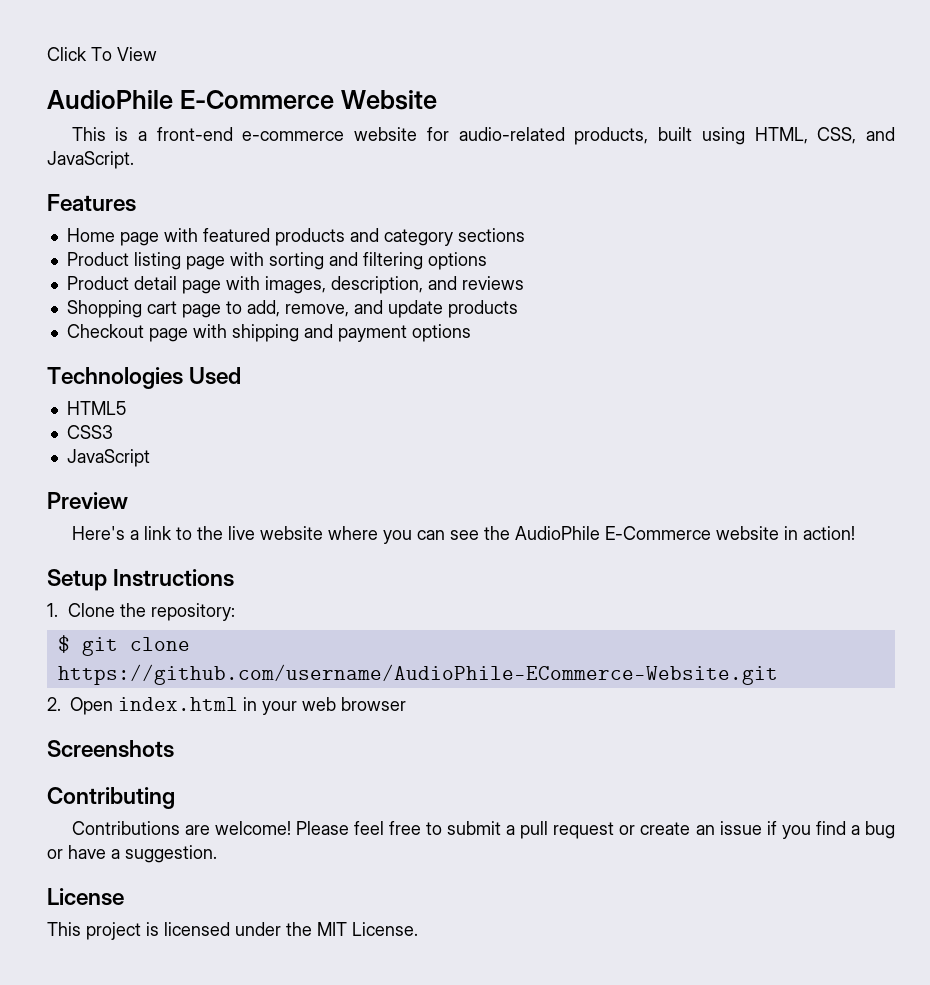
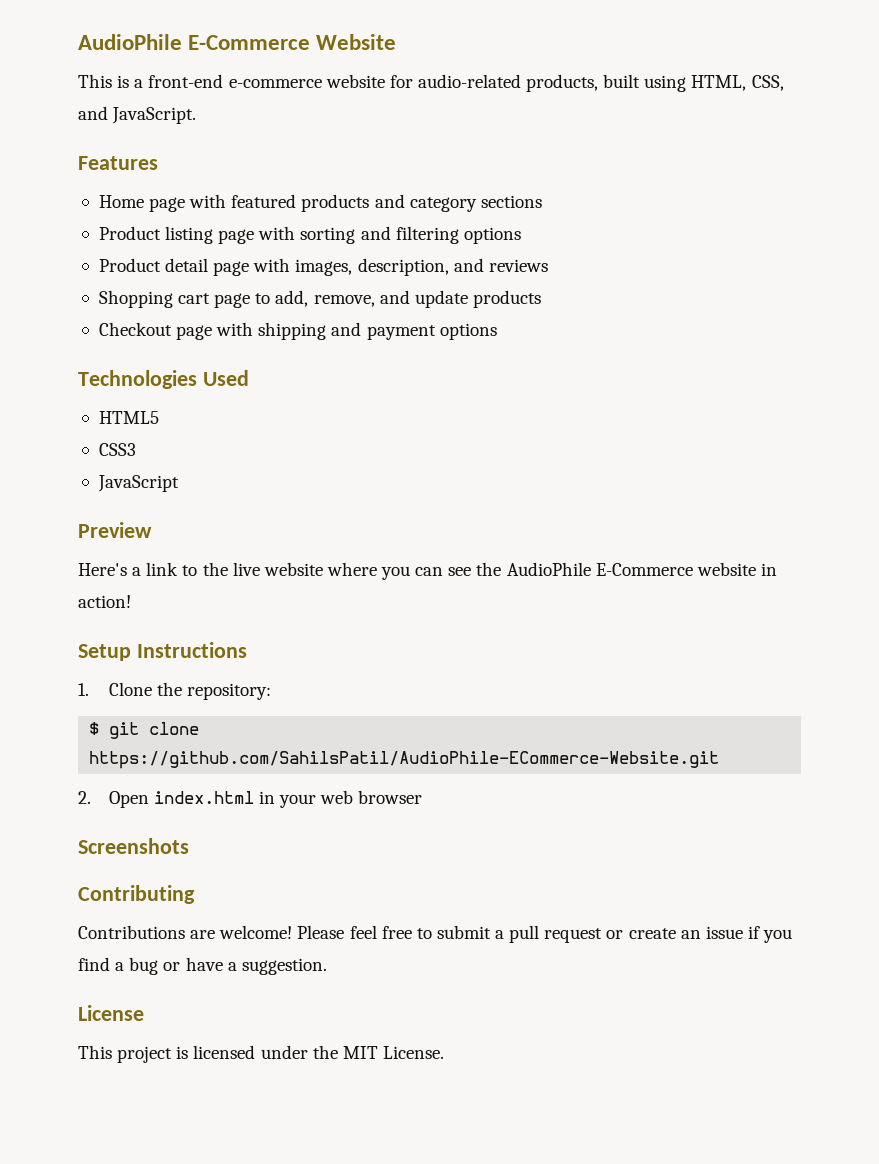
[47,47,157,61] Click To View // -> (78, 42) none
[57,664,778,685] https://github.com/username/AudioPhile-ECommerce-Website.git -> [89,751,720,769] https://github.com/SahilsPatil/AudioPhile-ECommerce-Website.git

